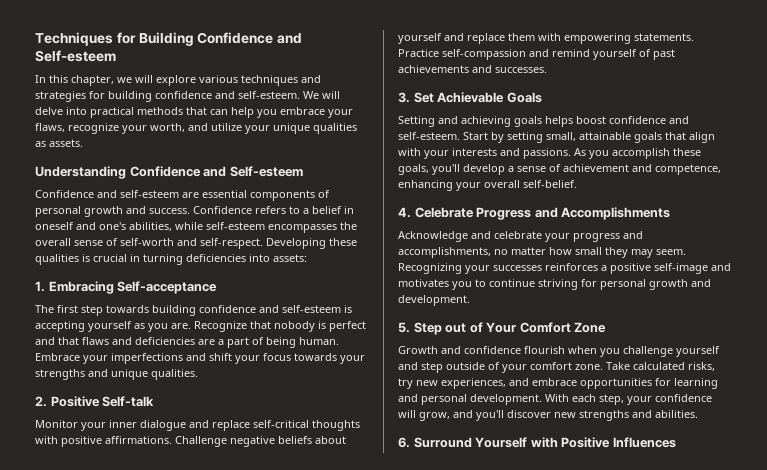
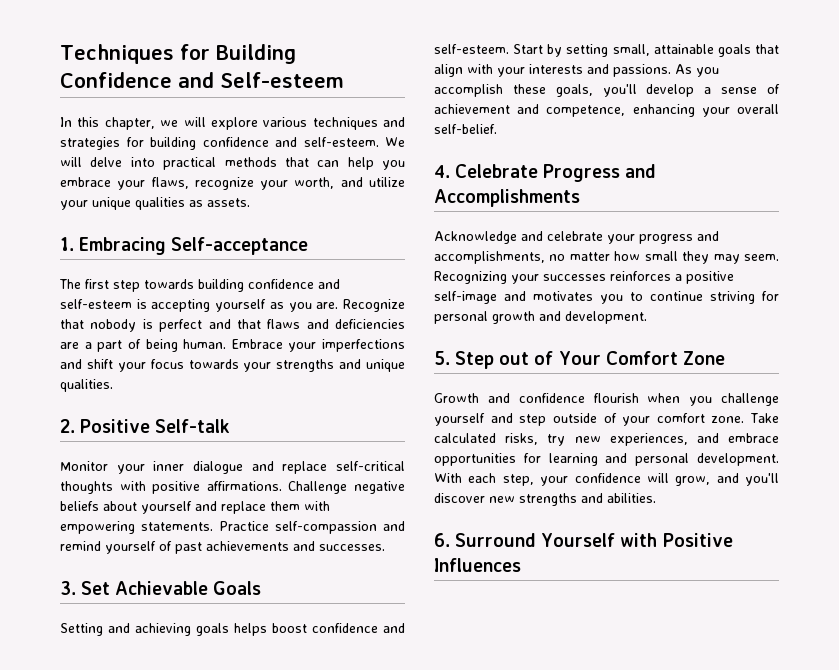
[35,166,303,179] [35,190,330,201] [35,206,354,217] [35,222,357,233] [35,238,357,249] [35,254,307,265] // Understanding Confidence and Self-esteem // Confidence and self-esteem are essential components of personal growth and success. Confidence refers to a belief in oneself and one's abilities, while self-esteem encompasses the overall sense of self-worth and self-respect. Developing these qualities is crucial in turning deficiencies into assets: -> (250, 202) none

